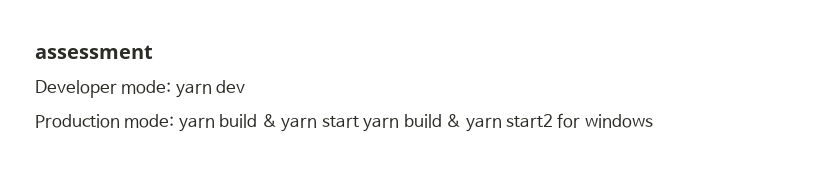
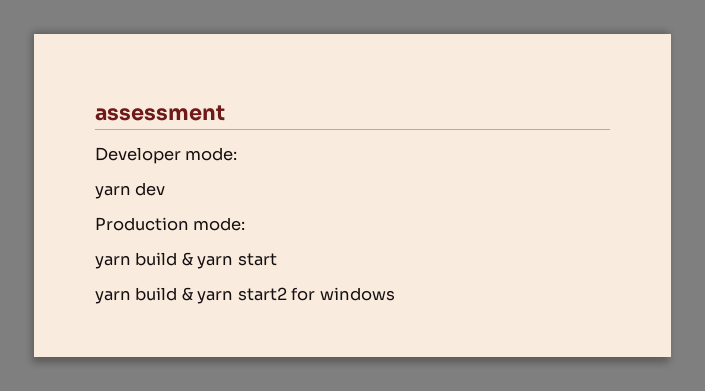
(172, 87) none -> (238, 154) //
(175, 121) none -> (246, 224) //
(359, 122) none -> (277, 259) //

